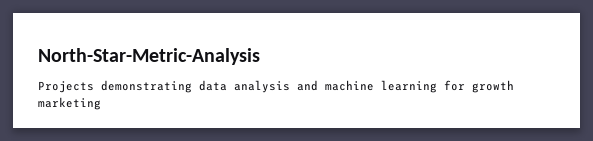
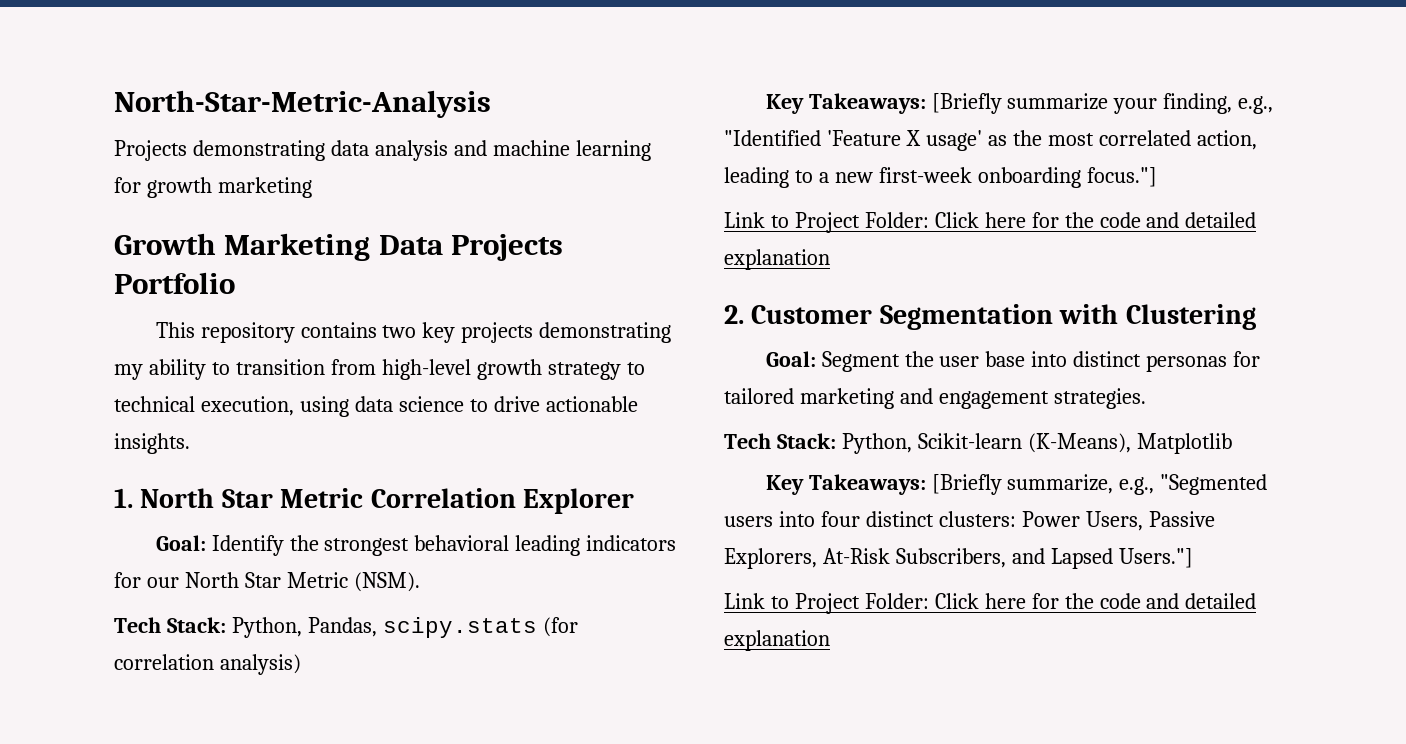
(101, 103) none -> [114,233,564,261] [114,272,235,294] [155,322,672,343] [114,359,645,380] [114,396,638,417] [114,433,190,454] [114,488,635,514] [155,535,677,556] [114,572,420,592] [114,617,578,638] [114,654,301,675] [765,93,1274,114] [724,130,1257,151] [724,167,1157,188] [724,212,1257,233] [724,249,830,270] [724,304,1256,330] [765,351,1261,372] [724,388,1146,409] [724,433,1232,454] [765,474,1268,495] [724,511,1215,531] [724,548,1193,569] [724,593,1257,614] [724,630,830,651] // Growth Marketing Data Projects Portfolio // This repository contains two key projects demonstrating my ability to transition from high-level growth strategy to technical execution, using data science to drive actionable insights. // 1. North Star Metric Correlation Explorer // Goal: Identify the strongest behavioral leading indicators for our North Star Metric (NSM). // Tech Stack: Python, Pandas, scipy.stats (for correlation analysis) // Key Takeaways: [Briefly summarize your finding, e.g., "Identified 'Feature X usage' as the most correlated action, leading to a new first-week onboarding focus."] // Link to Project Folder: Click here for the code and detailed explanation // 2. Customer Segmentation with Clustering // Goal: Segment the user base into distinct personas for tailored marketing and engagement strategies. // Tech Stack: Python, Scikit-learn (K-Means), Matplotlib // Key Takeaways: [Briefly summarize, e.g., "Segmented users into four distinct clusters: Power Users, Passive Explorers, At-Risk Subscribers, and Lapsed Users."] // Link to Project Folder: Click here for the code and detailed explanation

